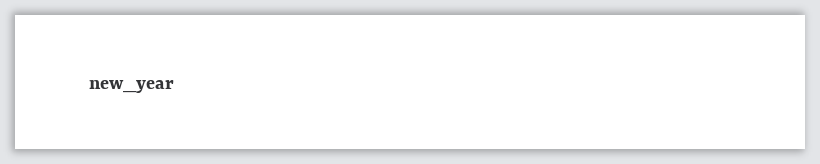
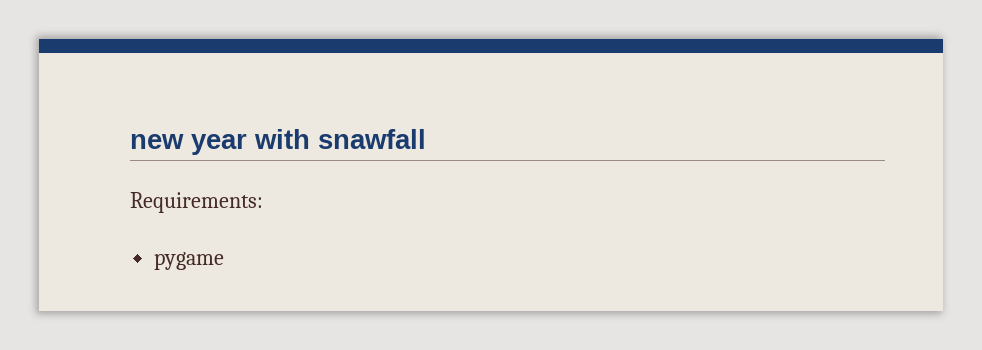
[89,80,174,93] new_year -> [130,129,426,155] [130,192,263,213] [154,252,225,270] new year with snawfall // Requirements: // pygame

